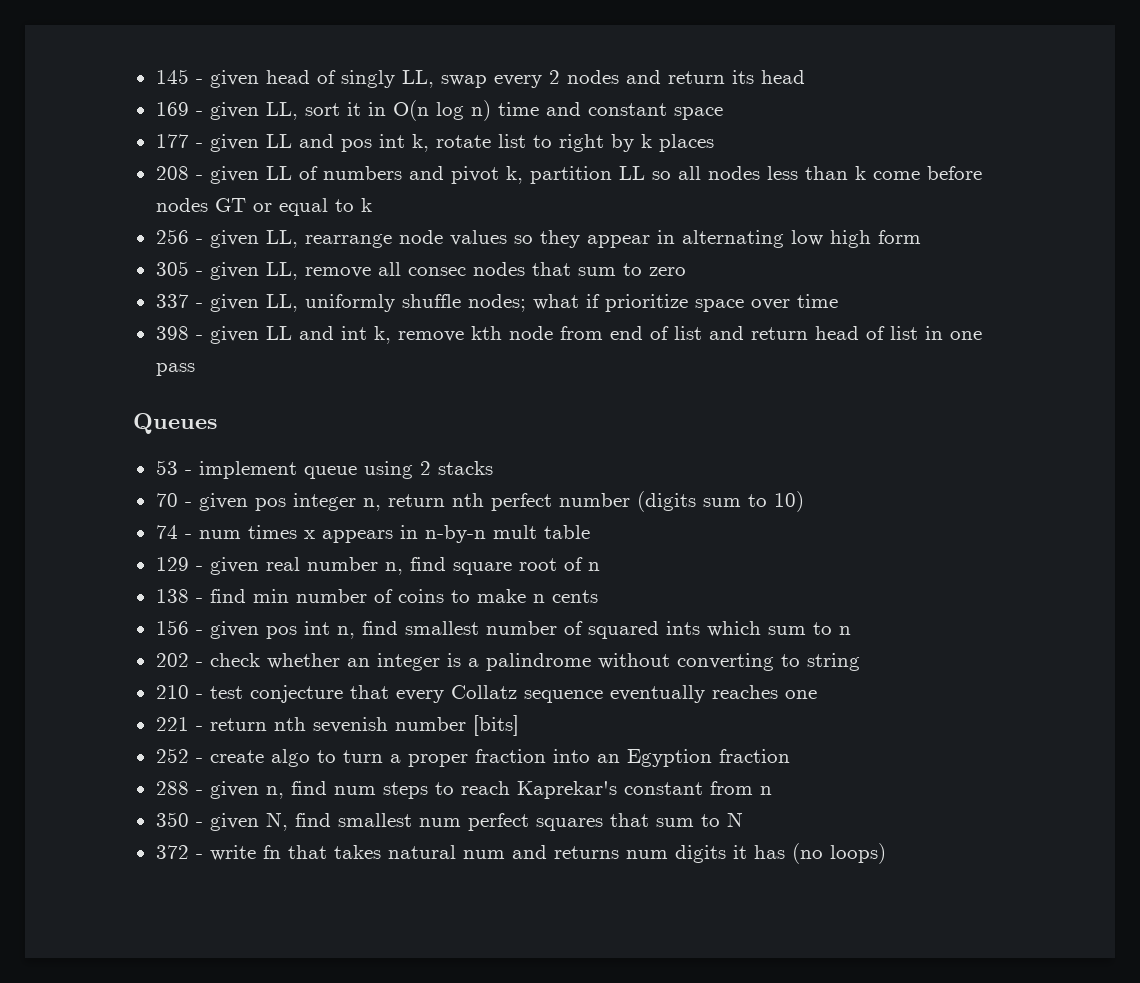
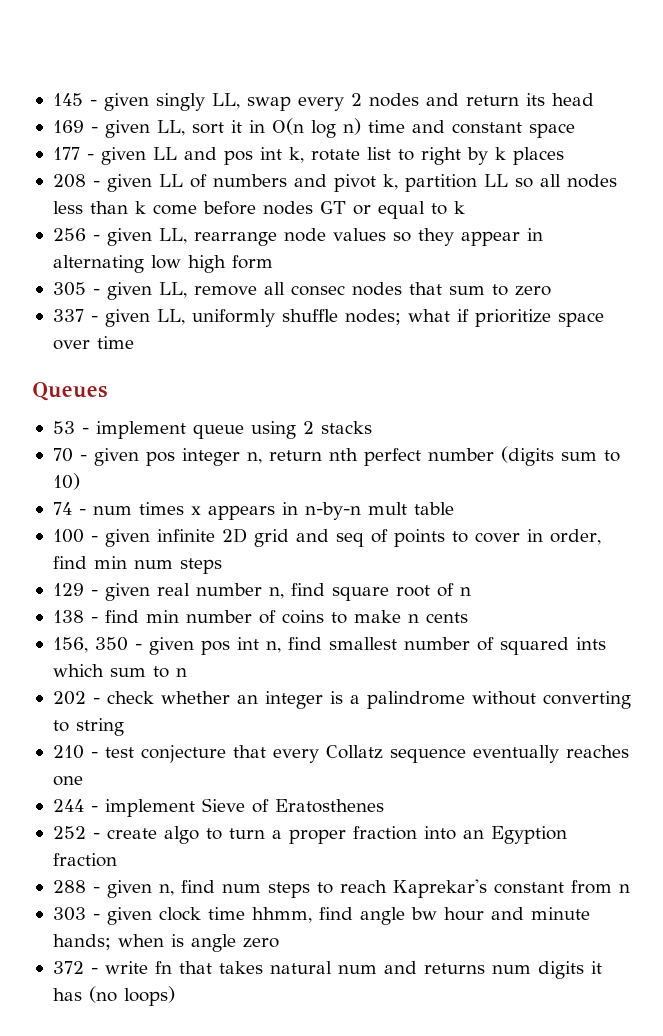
[265,70,336,84] head of -> (149, 102) none
[155,326,982,344] [155,363,195,376] // 398 - given LL and int k, remove kth node from end of list and return head of list in one pass -> (134, 342) none
(590, 532) none -> [52,528,601,547] [52,556,222,574] // 100 - given infinite 2D grid and seq of points to cover in order, find min num steps
[155,620,189,635] 156 -> [52,637,128,653] 156, 350
[155,715,519,736] 221 - return nth sevenish number [bits] -> [52,798,384,817] 244 - implement Sieve of Eratosthenes
[155,812,743,831] 350 - given N, find smallest num perfect squares that sum to N -> [52,907,590,925] [52,934,279,952] 303 - given clock time hhmm, find angle bw hour and minute hands; when is angle zero

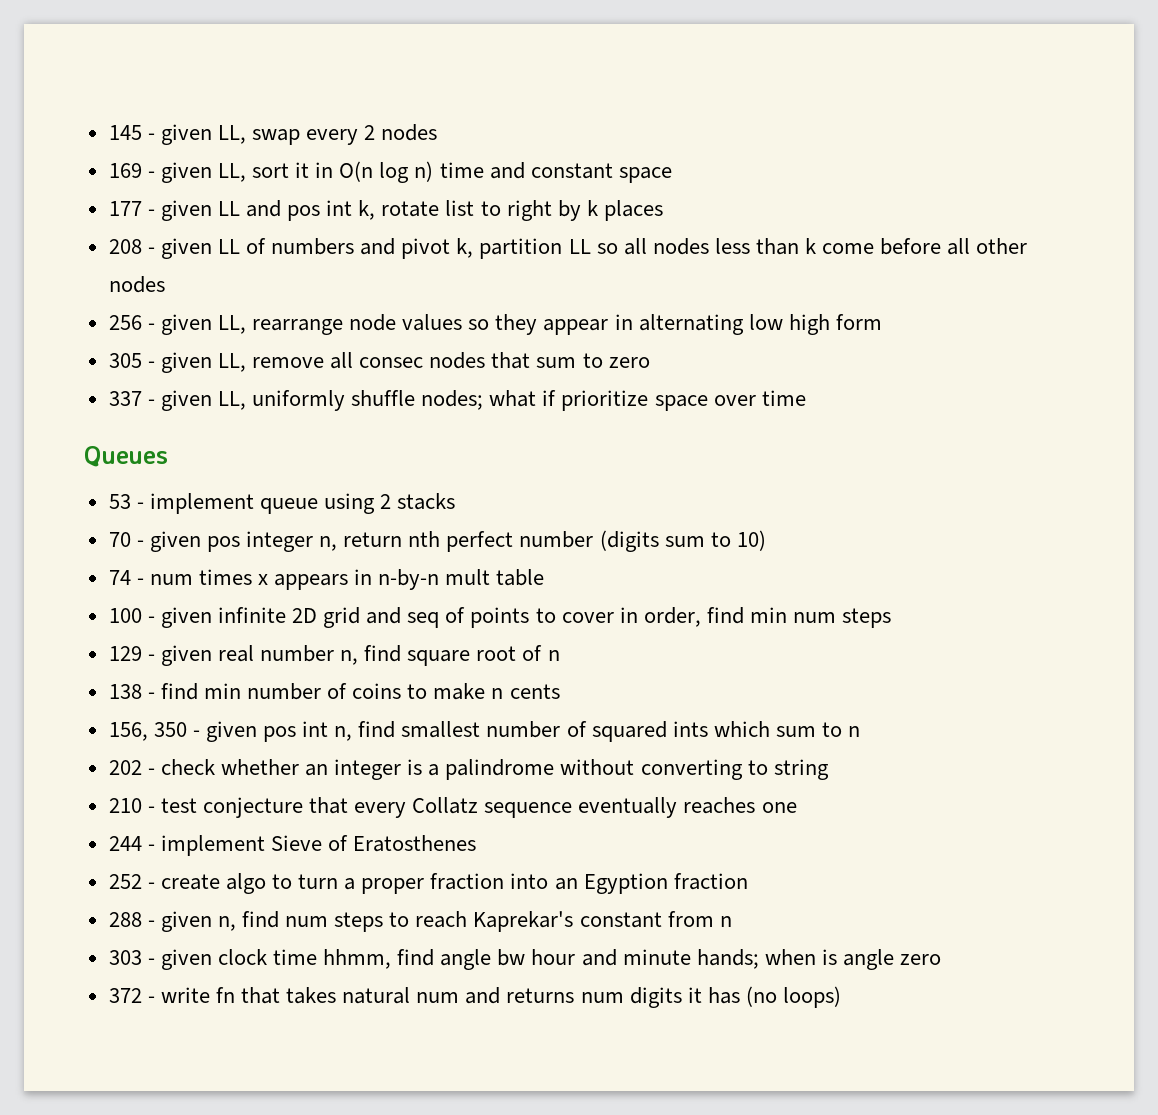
[155,93,205,111] singly -> (212, 134) none
[425,93,594,106] and return its head -> (438, 132) none
[262,201,465,219] nodes GT or equal to k -> [947,238,1028,255] [108,276,165,293] all other nodes

